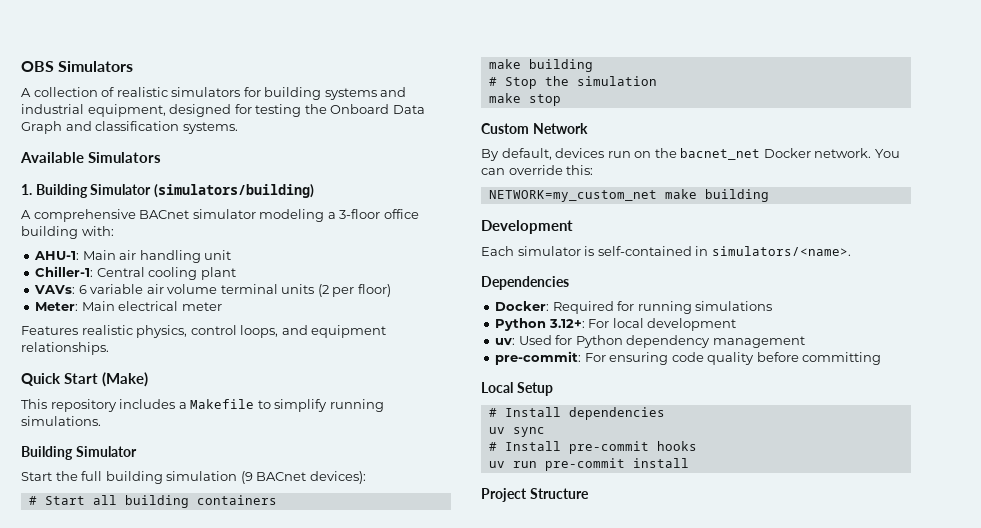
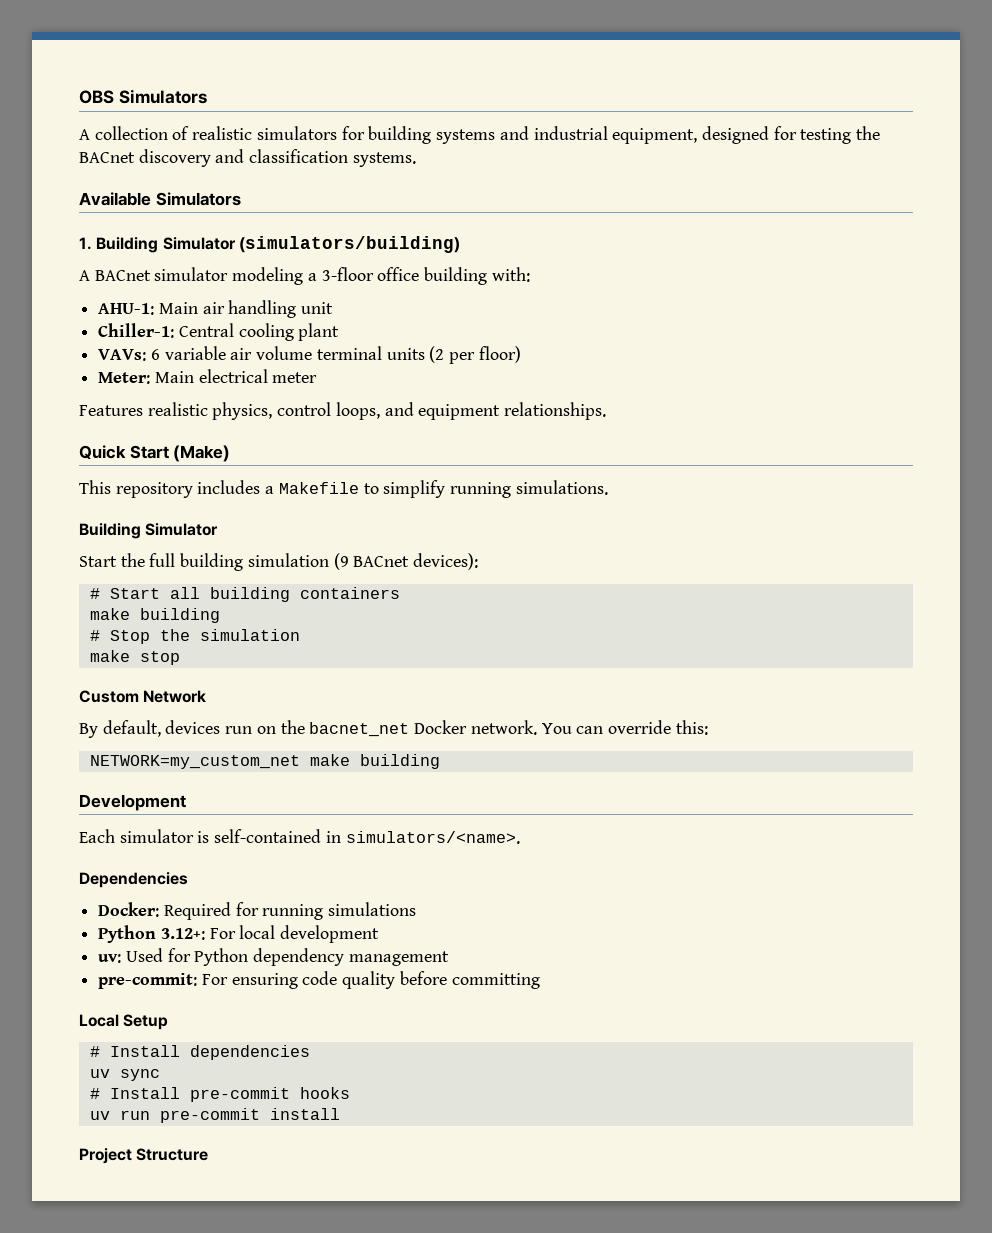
[330,104,425,114] [21,121,62,134] Onboard Data Graph -> [79,149,211,167] BACnet discovery
[33,209,136,222] comprehensive -> (90, 275) none

